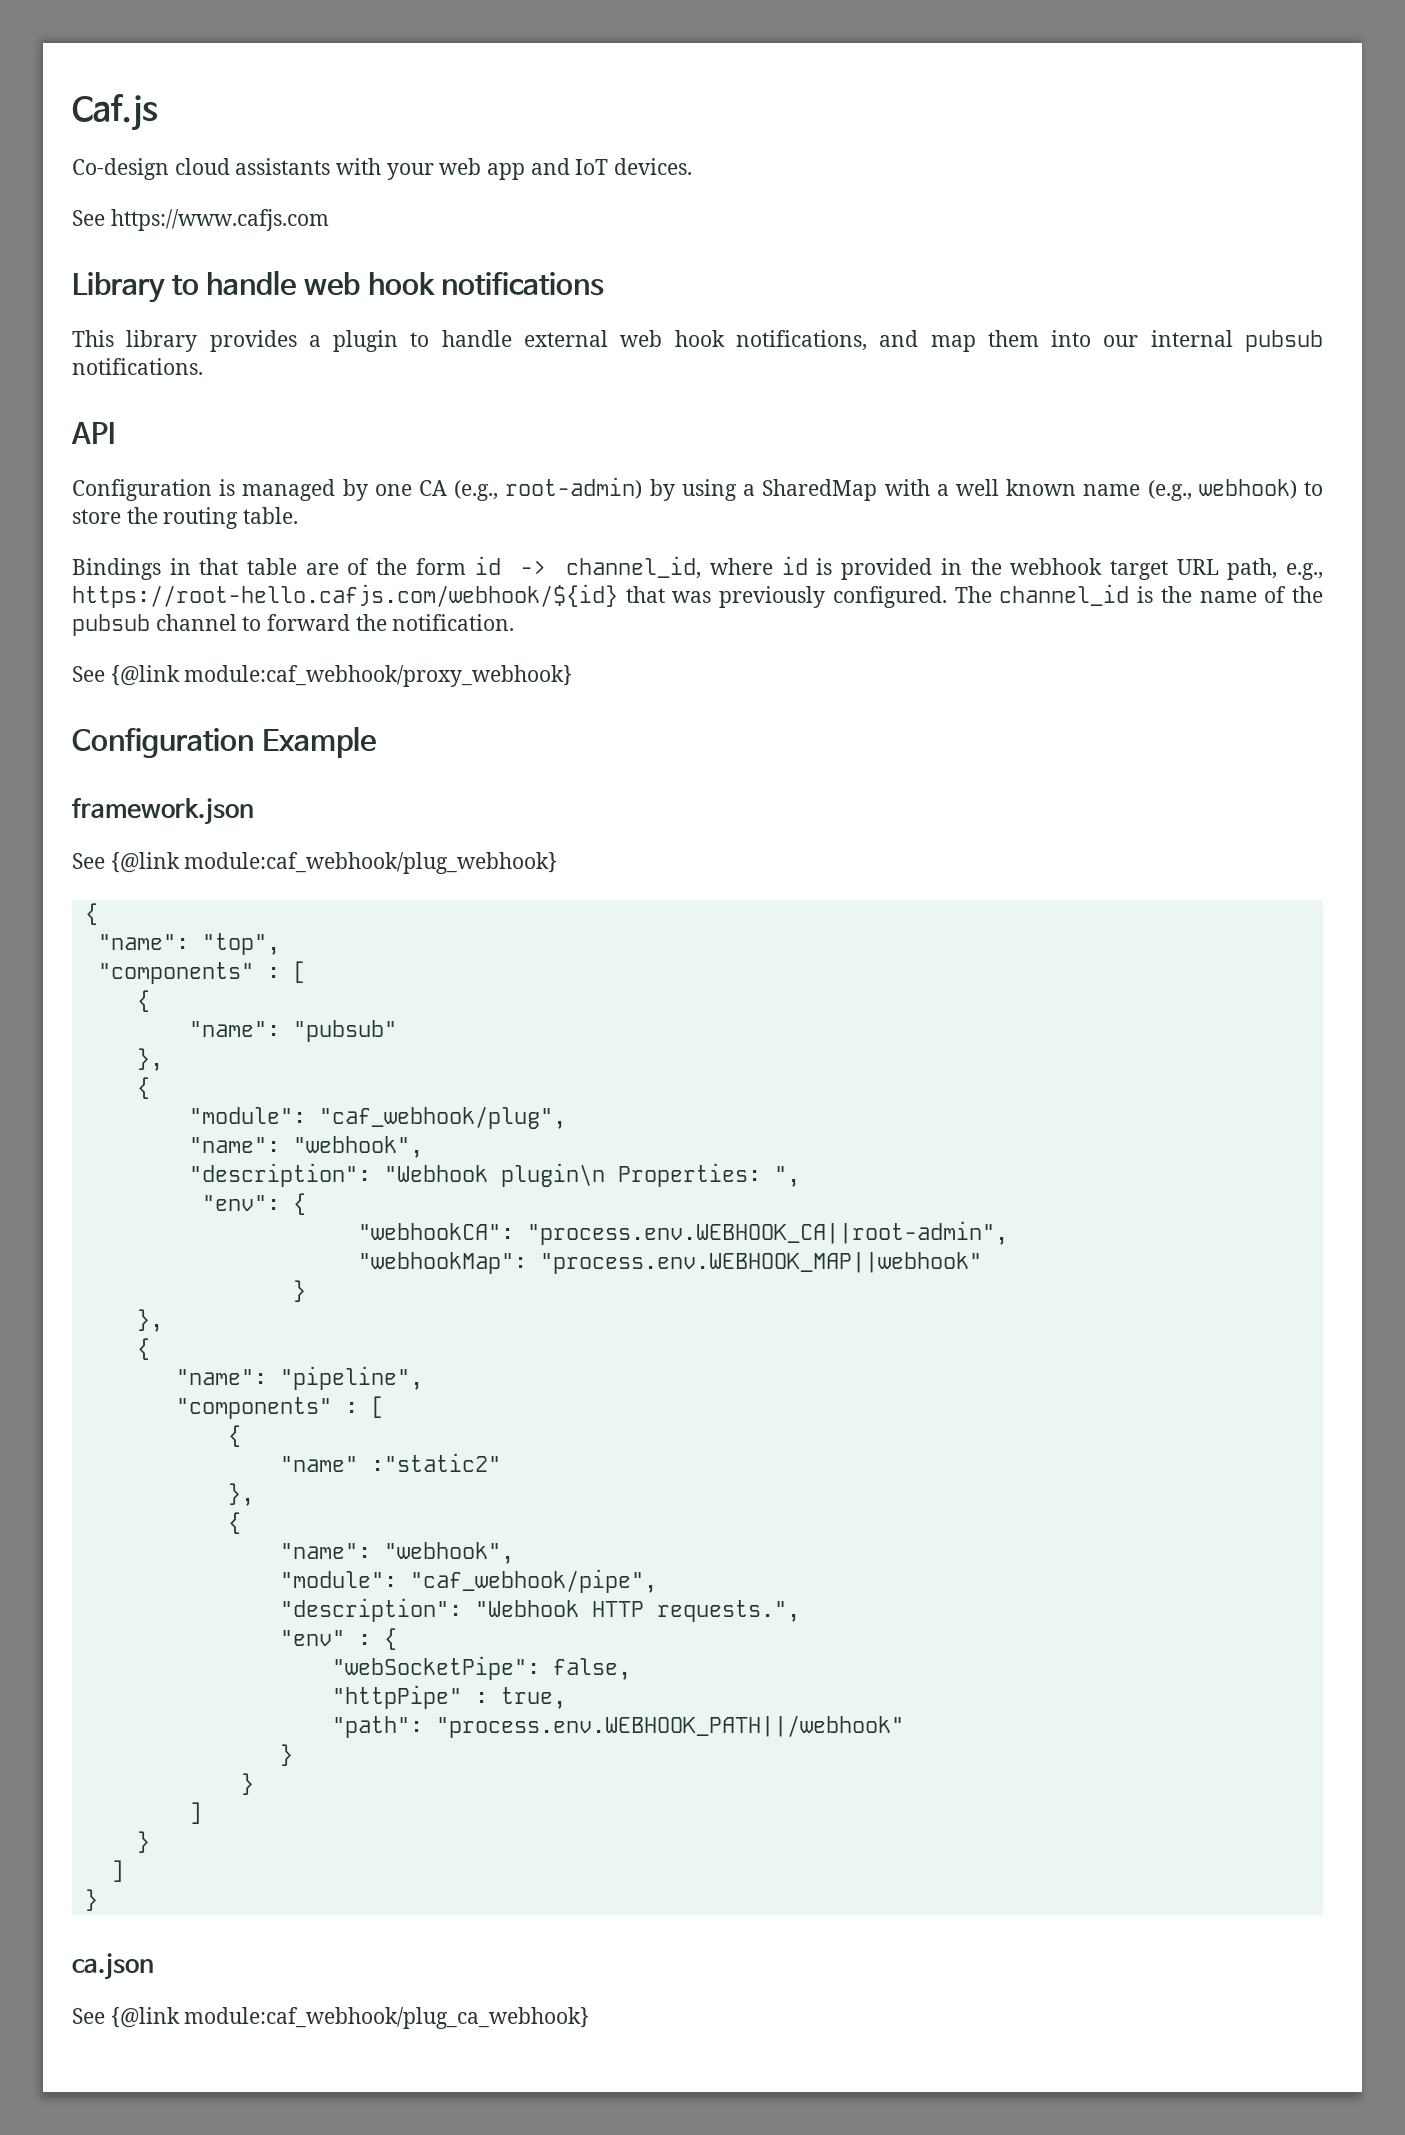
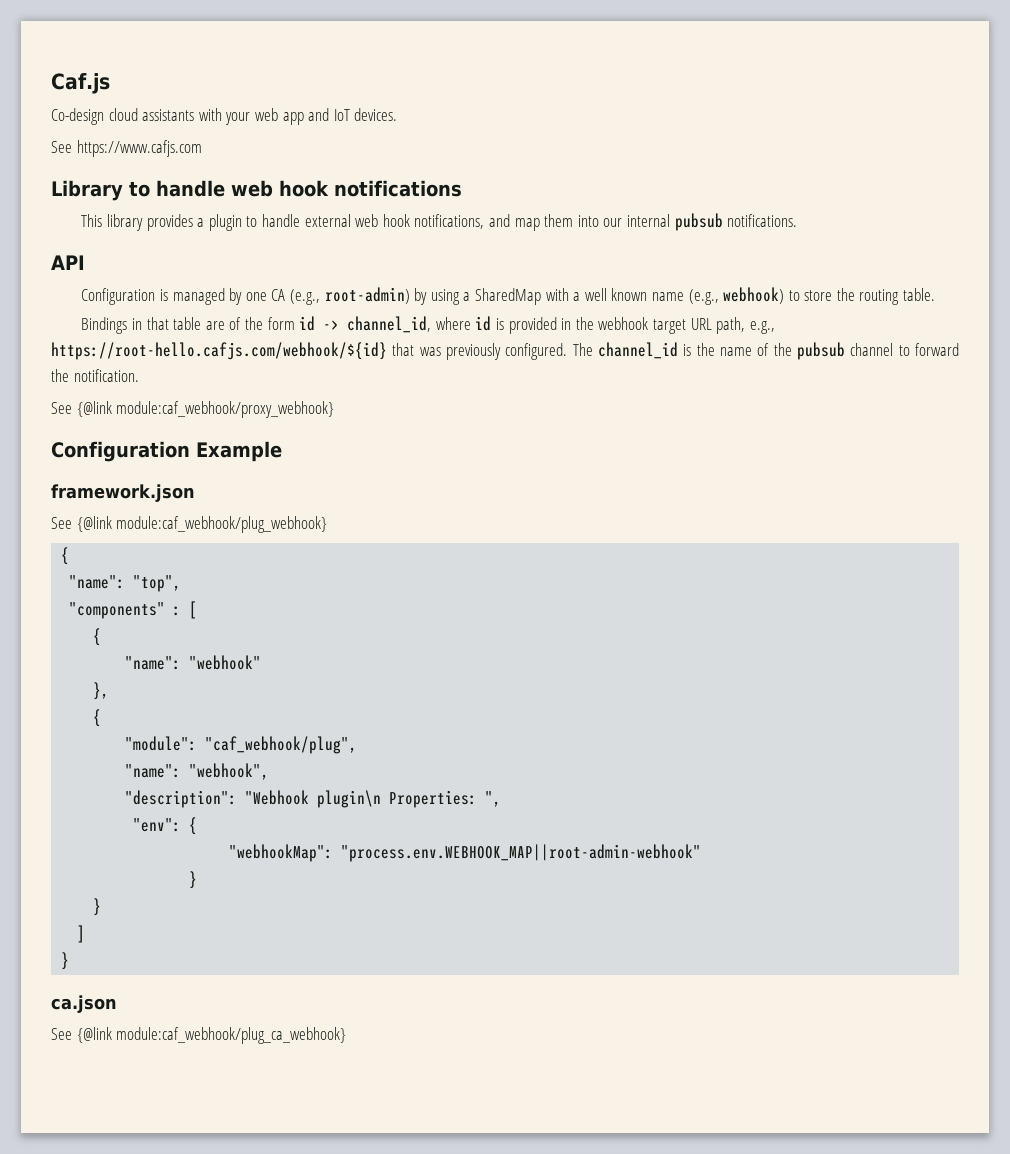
[292,1020,397,1042] "pubsub" -> [189,655,262,670] "webhook"
[357,1221,1008,1245] // "webhookCA": "process.env.WEBHOOK_CA||root-admin", -> (198, 826) none
[539,1252,982,1274] [292,1280,306,1302] [136,1309,163,1332] [136,1338,150,1360] [175,1366,423,1390] [175,1396,384,1419] [227,1425,241,1447] [279,1453,501,1472] [227,1483,254,1506] [227,1512,241,1534] [279,1542,514,1564] [279,1569,657,1593] [279,1598,800,1622] [279,1628,397,1650] [331,1656,631,1680] [331,1685,566,1709] [331,1715,904,1738] [279,1744,293,1766] [240,1773,254,1795] [188,1802,202,1824] "process.env.WEBHOOK_MAP||webhook" // } // }, // { // "name": "pipeline", // "components" : [ // { // "name" :"static2" // }, // { // "name": "webhook", // "module": "caf_webhook/pipe", // "description": "Webhook HTTP requests.", // "env" : { // "webSocketPipe": false, // "httpPipe" : true, // "path": "process.env.WEBHOOK_PATH||/webhook" // } // } // ] -> [341,844,702,862] [189,871,198,889] "process.env.WEBHOOK_MAP||root-admin-webhook" // }

